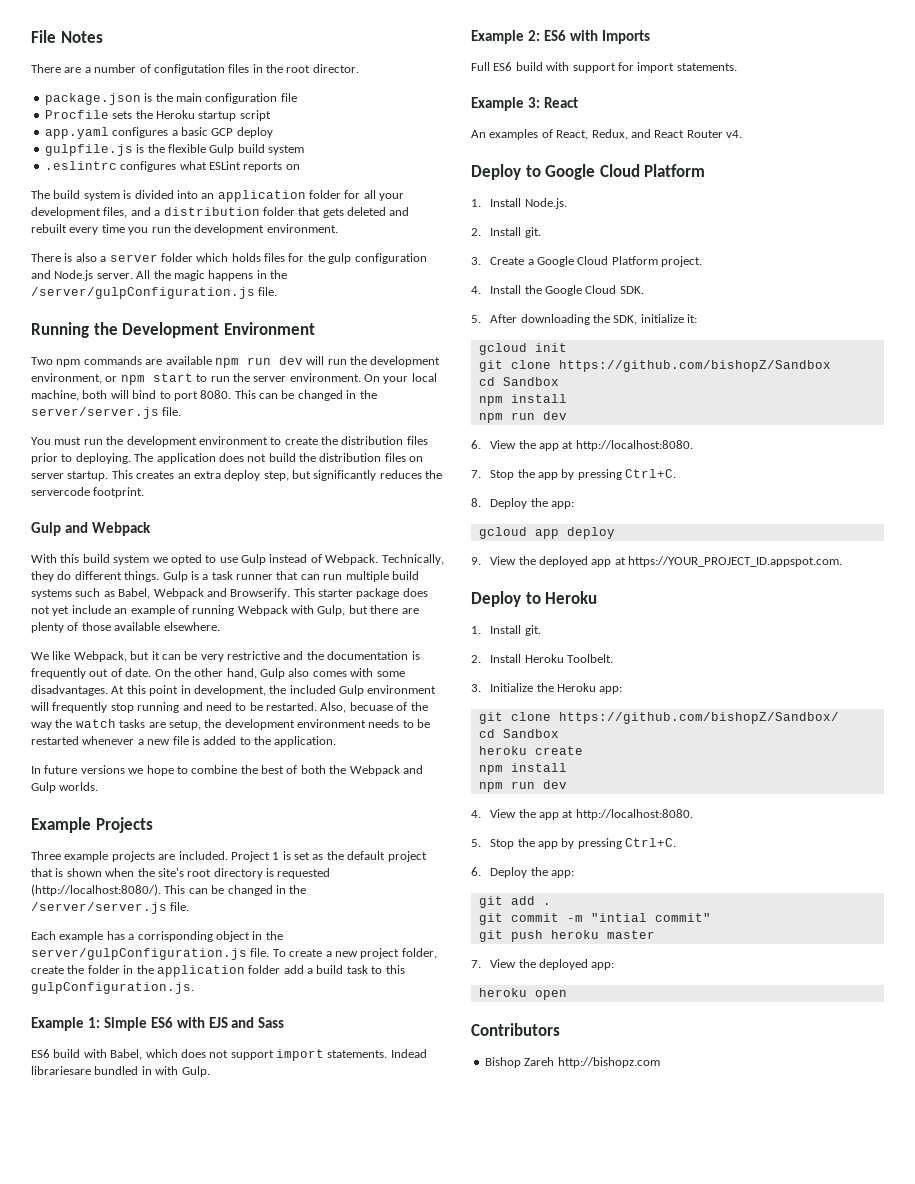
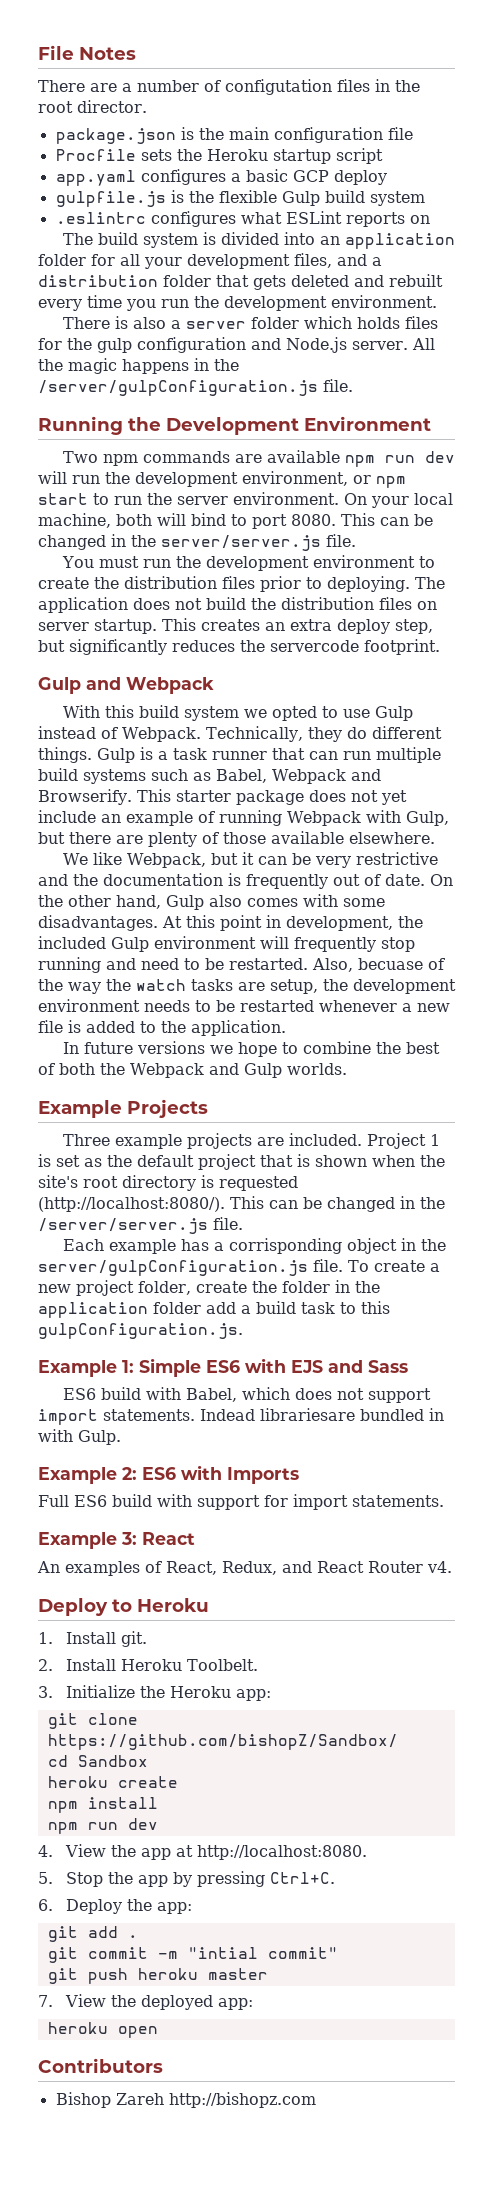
[471,164,706,180] [471,198,567,209] [471,227,541,238] [471,256,703,267] [471,285,644,296] [471,314,698,325] [478,343,567,355] [478,360,831,372] [478,377,559,386] [478,394,567,406] [478,411,567,423] [471,440,693,451] [471,469,677,480] [471,498,574,509] [478,527,615,539] [471,556,843,567] // Deploy to Google Cloud Platform // 1. Install Node.js. // 2. Install git. // 3. Create a Google Cloud Platform project. // 4. Install the Google Cloud SDK. // 5. After downloading the SDK, initialize it: // gcloud init // git clone https://github.com/bishopZ/Sandbox // cd Sandbox // npm install // npm run dev // 6. View the app at http://localhost:8080. // 7. Stop the app by pressing Ctrl+C. // 8. Deploy the app: // gcloud app deploy // 9. View the deployed app at https://YOUR_PROJECT_ID.appspot.com. -> (452, 1567) none

